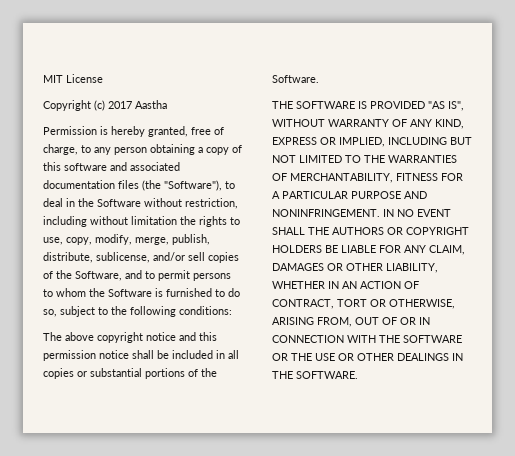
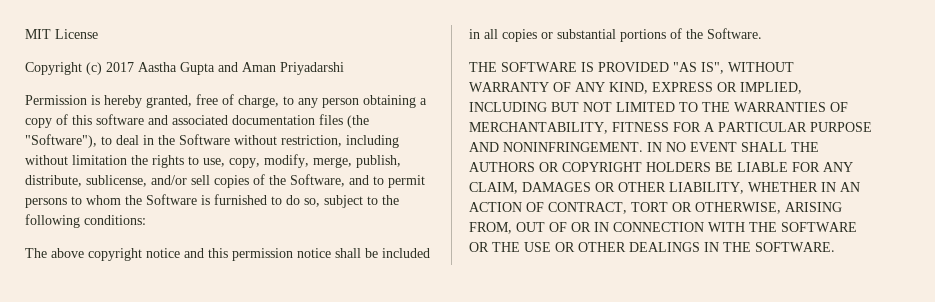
(167, 104) none -> [180,62,344,75] Gupta and Aman Priyadarshi

